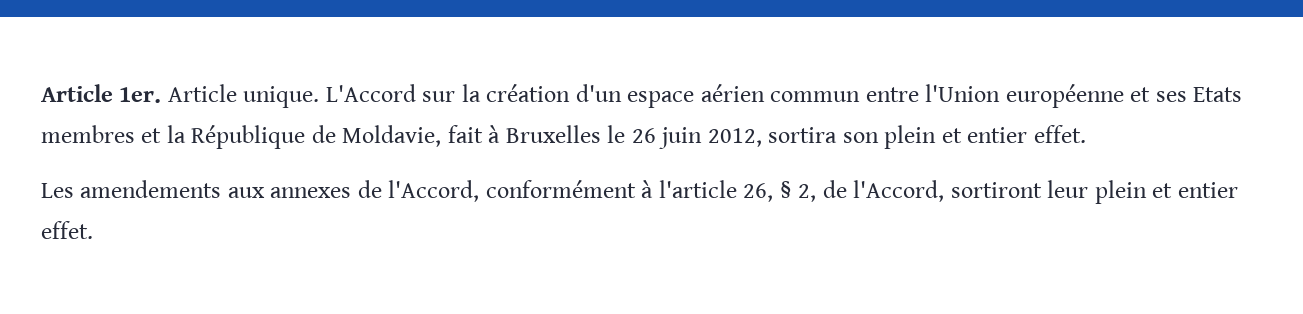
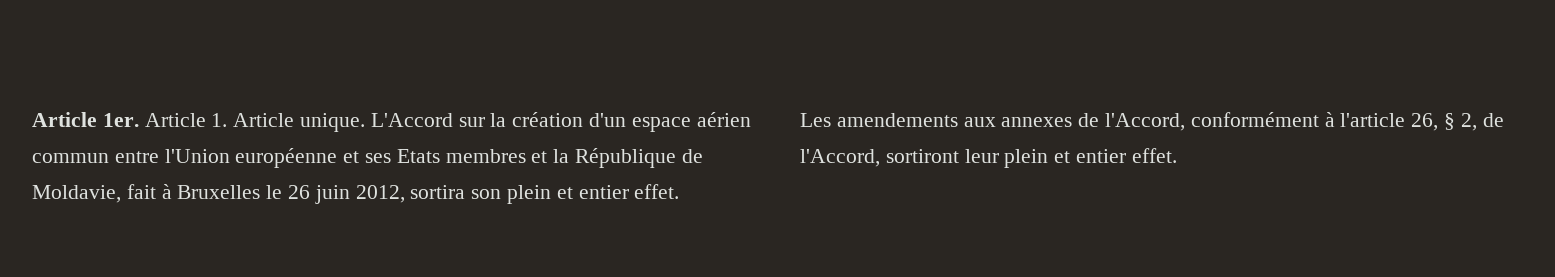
(237, 93) none -> [211,113,295,127] 1. Article

